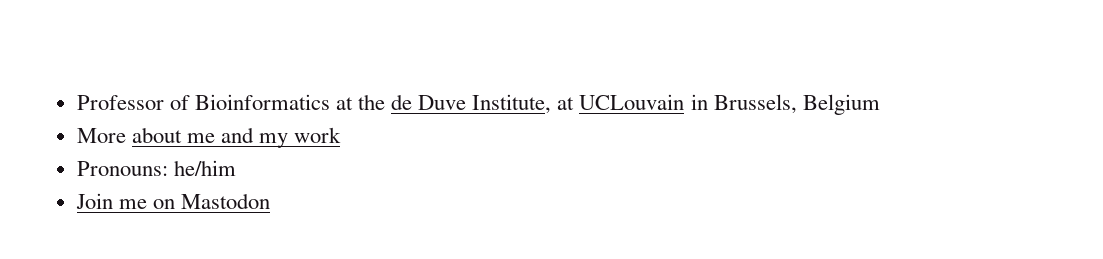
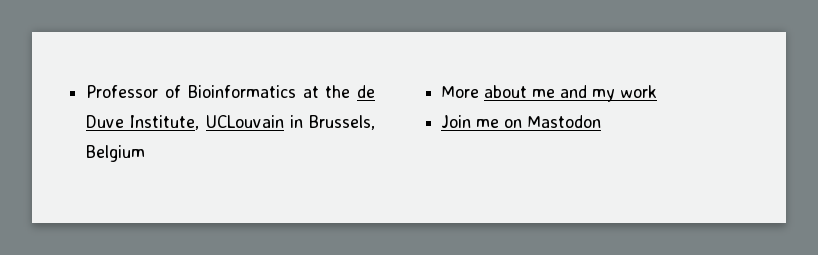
[557,97,575,110] at -> (200, 122) none
[76,160,236,176] // Pronouns: he/him -> (658, 91) none

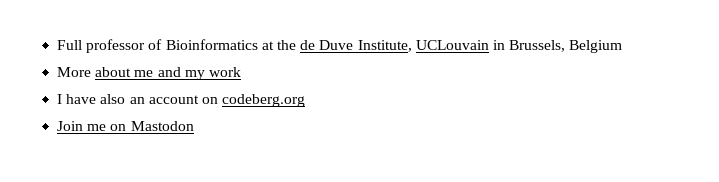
[86,85,159,98] Professor -> [57,39,146,53] Full professor
(658, 91) none -> [57,94,306,107] // I have also an account on codeberg.org

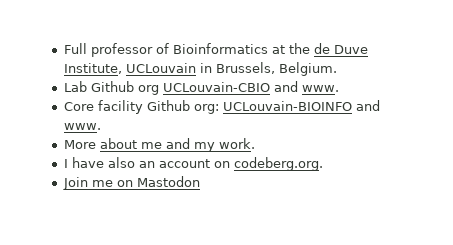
[569,40,623,53] Belgium -> [278,62,337,76] [63,81,339,95] [63,100,380,114] [63,123,101,130] Belgium. // Lab Github org UCLouvain-CBIO and www. // Core facility Github org: UCLouvain-BIOINFO and www.
[208,67,241,77] work -> [218,138,255,149] work.
[222,94,306,107] codeberg.org -> [233,157,323,171] codeberg.org.

